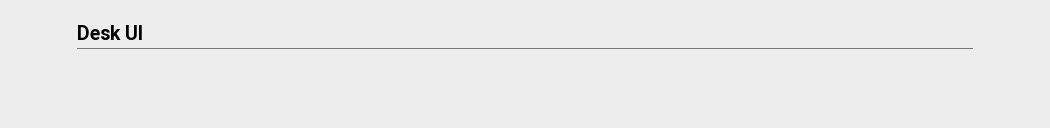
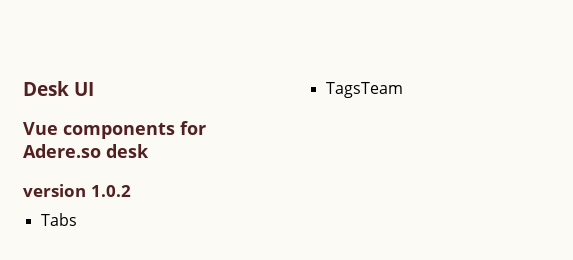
(144, 32) none -> [23,121,206,139] [23,144,149,158] [23,184,131,197] [40,213,77,226] [325,82,403,98] // Vue components for Adere.so desk // version 1.0.2 // Tabs // TagsTeam

